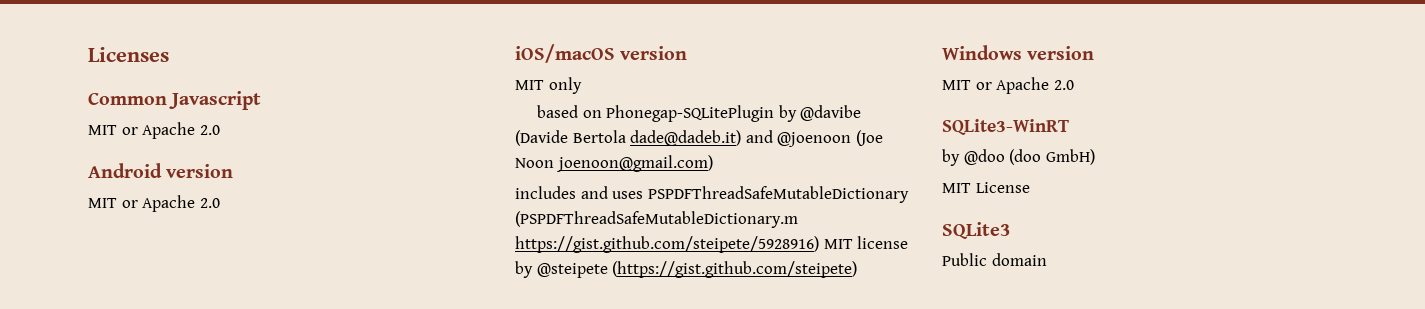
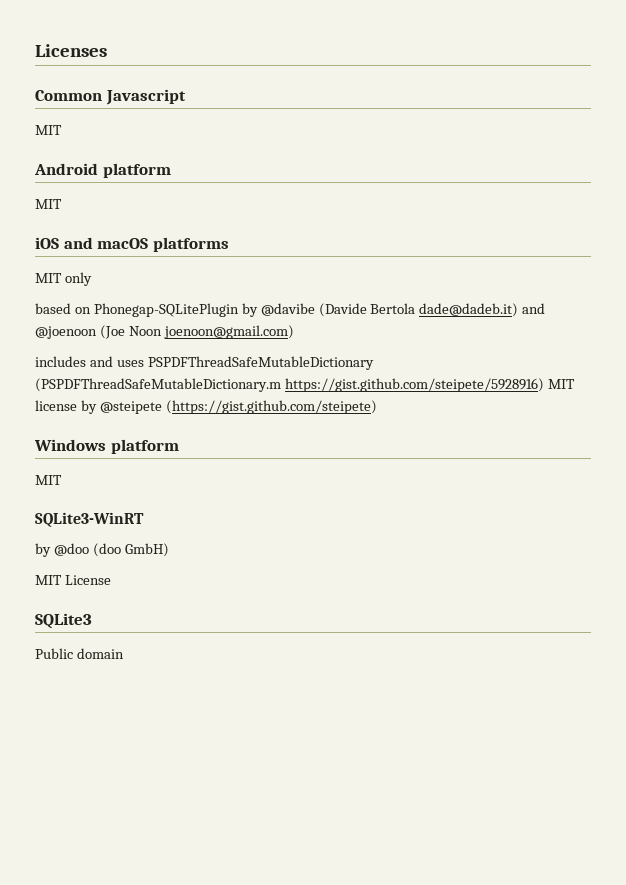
[121,122,220,139] or Apache 2.0 -> (62, 130) none
[166,164,234,178] [88,195,220,212] [515,44,688,63] version // MIT or Apache 2.0 // iOS/macOS version -> [102,163,171,178] [35,199,62,209] [35,237,229,252] platform // MIT // iOS and macOS platforms
[1027,46,1095,60] [942,77,1074,94] version // MIT or Apache 2.0 -> [110,439,179,454] [35,475,62,485] platform // MIT

